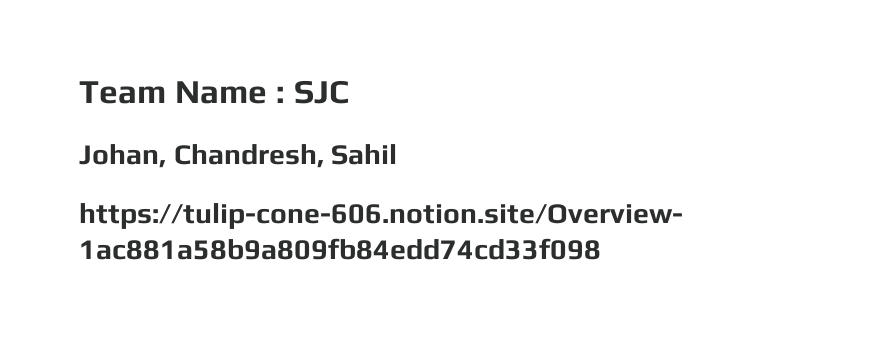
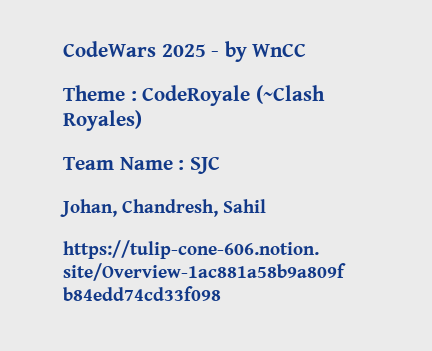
(79, 92) none -> [63,41,307,62] [63,85,325,106] [63,110,142,131] CodeWars 2025 - by WnCC // Theme : CodeRoyale (~Clash Royales) //

